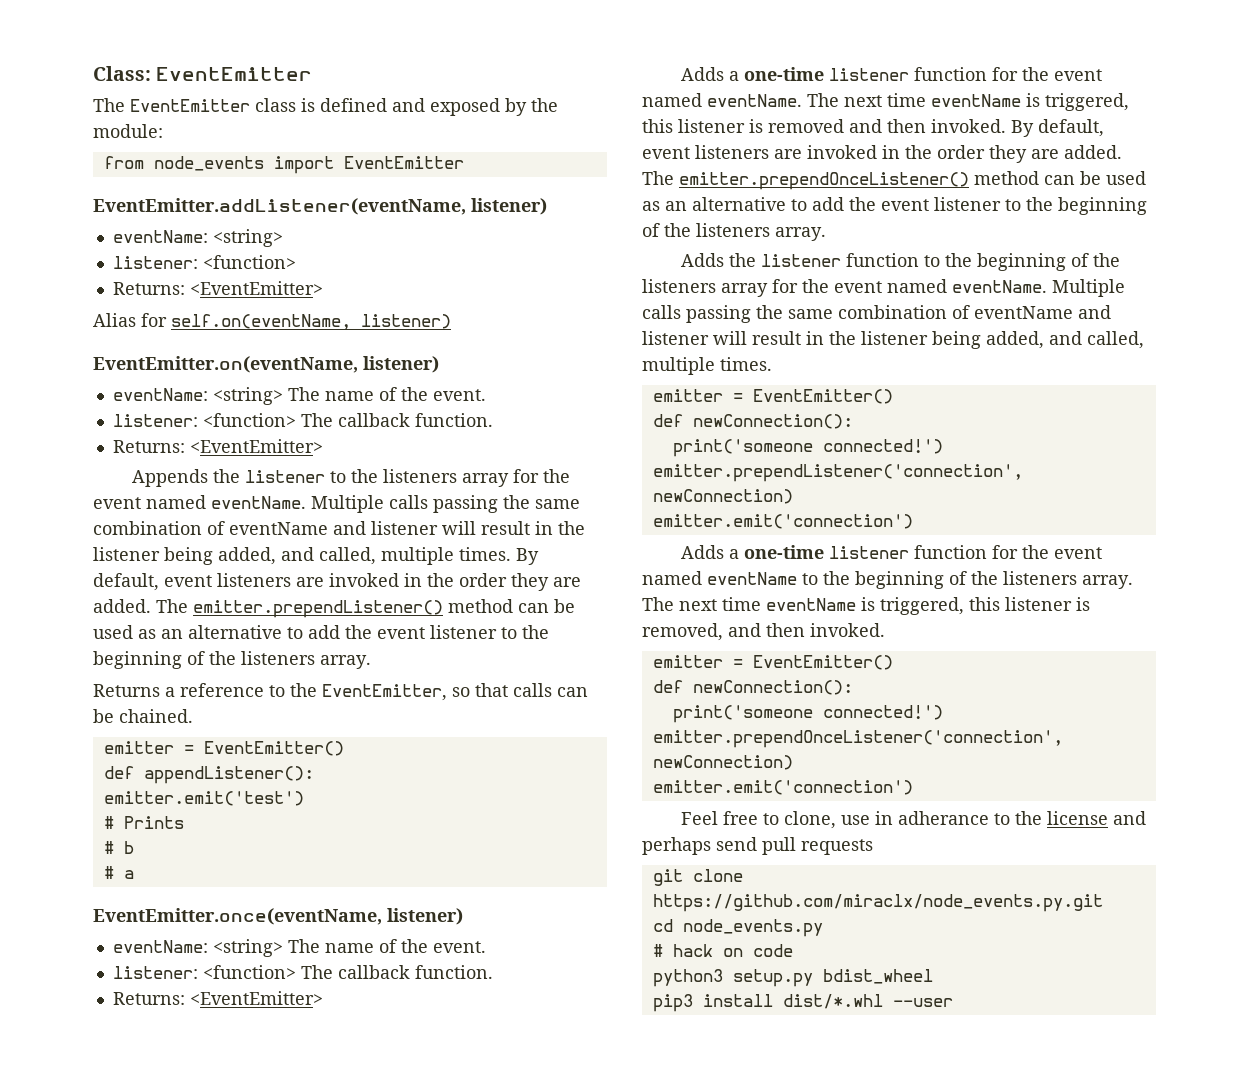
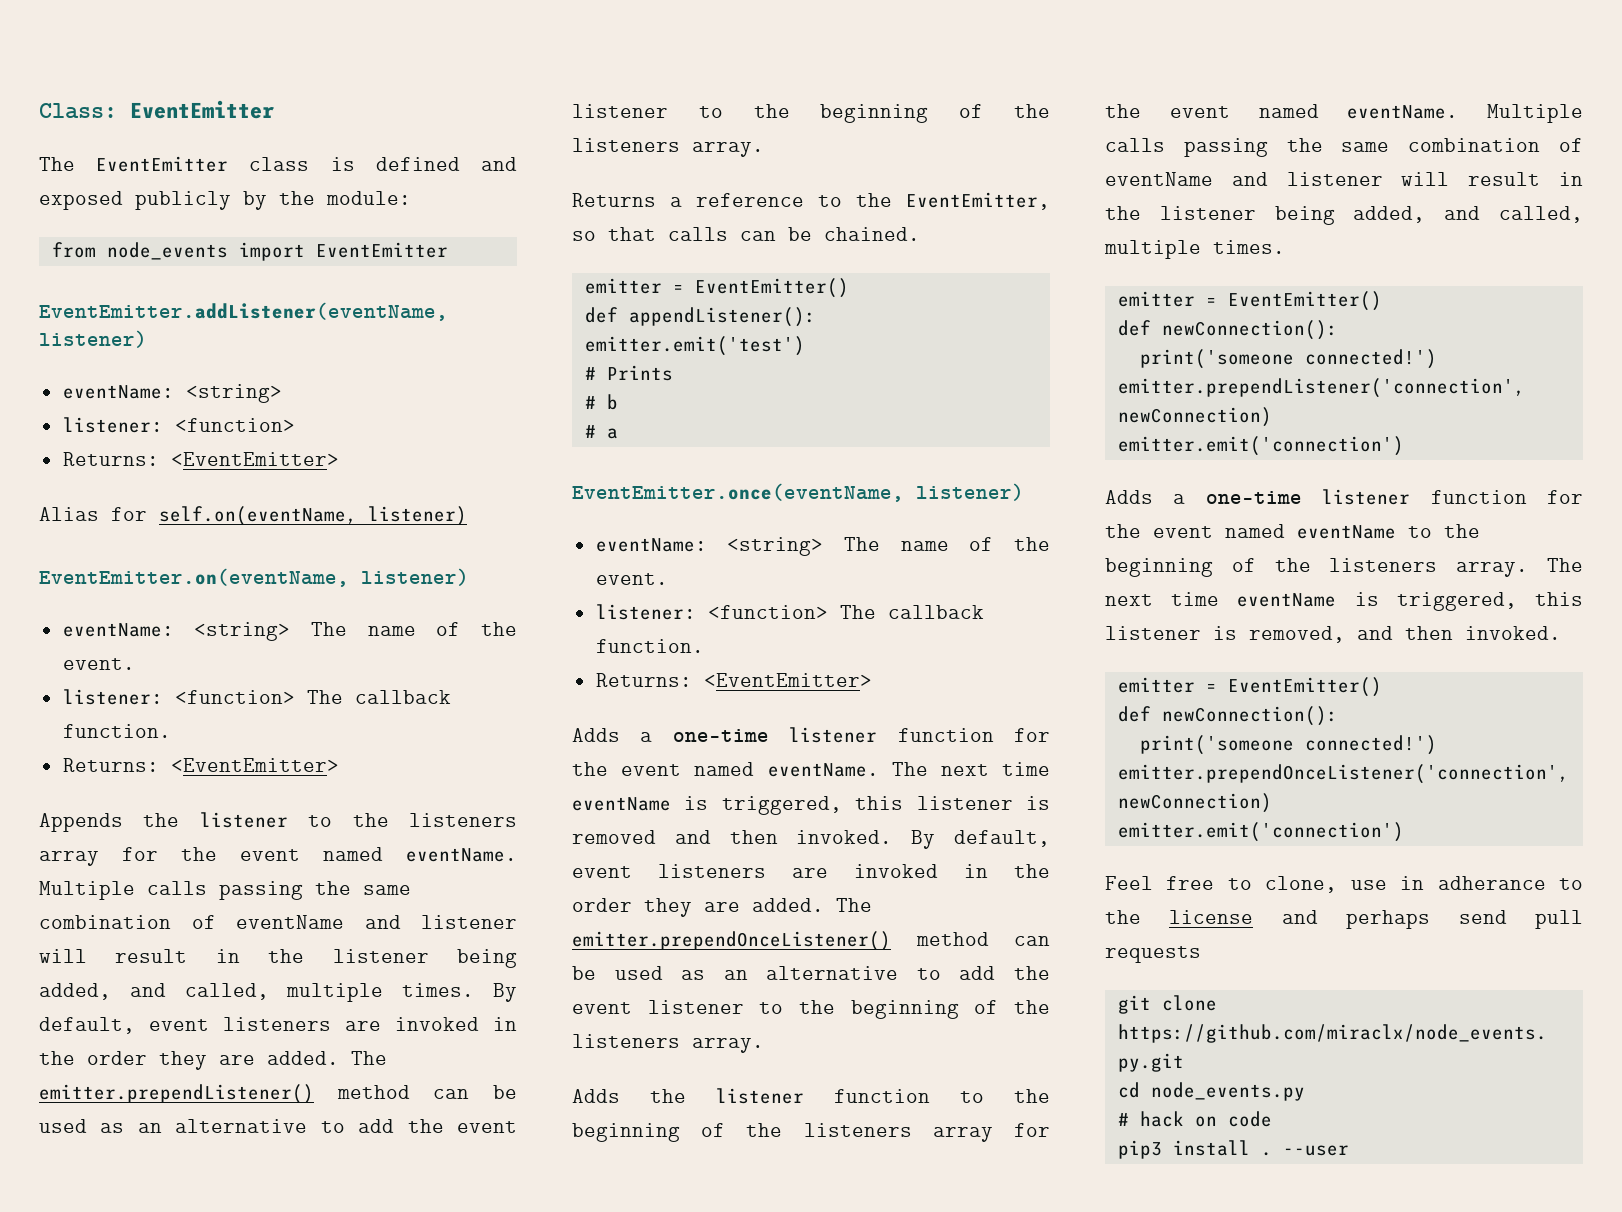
(500, 107) none -> [135,191,231,210] publicly
[652,969,933,987] // python3 setup.py bdist_wheel -> (1272, 1119) none
[782,994,883,1009] dist/*.whl -> [1260,1152,1272,1156] .

